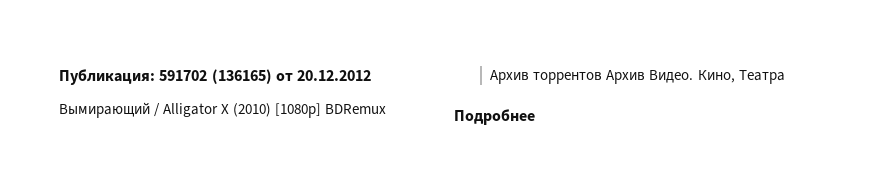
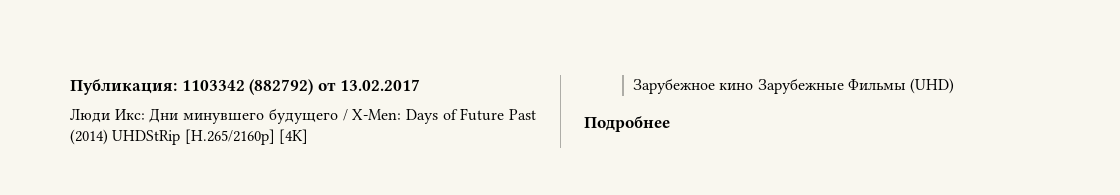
[159,69,372,84] [59,102,387,118] [490,70,785,84] 591702 (136165) от 20.12.2012 // Вымирающий / Alligator X (2010) [1080p] BDRemux // Архив торрентов Архив Видео. Кино, Театра -> [181,79,421,95] [70,108,536,124] [70,129,308,145] [632,78,955,94] 1103342 (882792) от 13.02.2017 // Люди Икс: Дни минувшего будущего / X-Men: Days of Future Past (2014) UHDStRip [H.265/2160p] [4K] // Зарубежное кино Зарубежные Фильмы (UHD)

